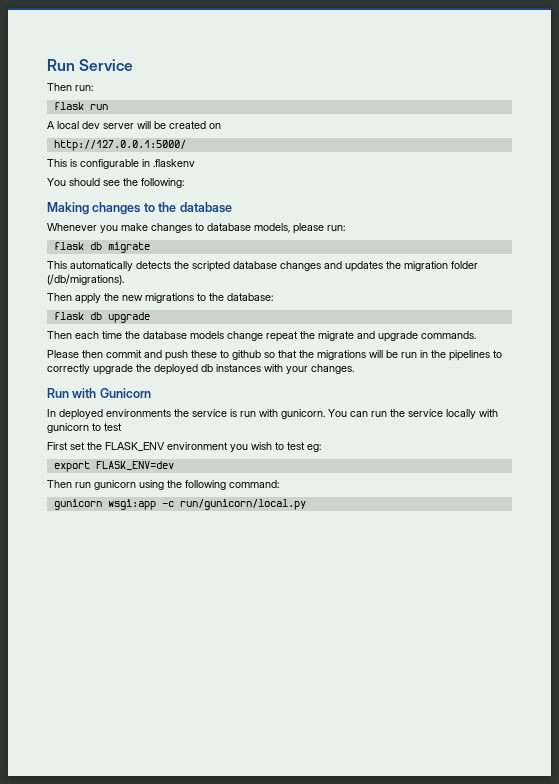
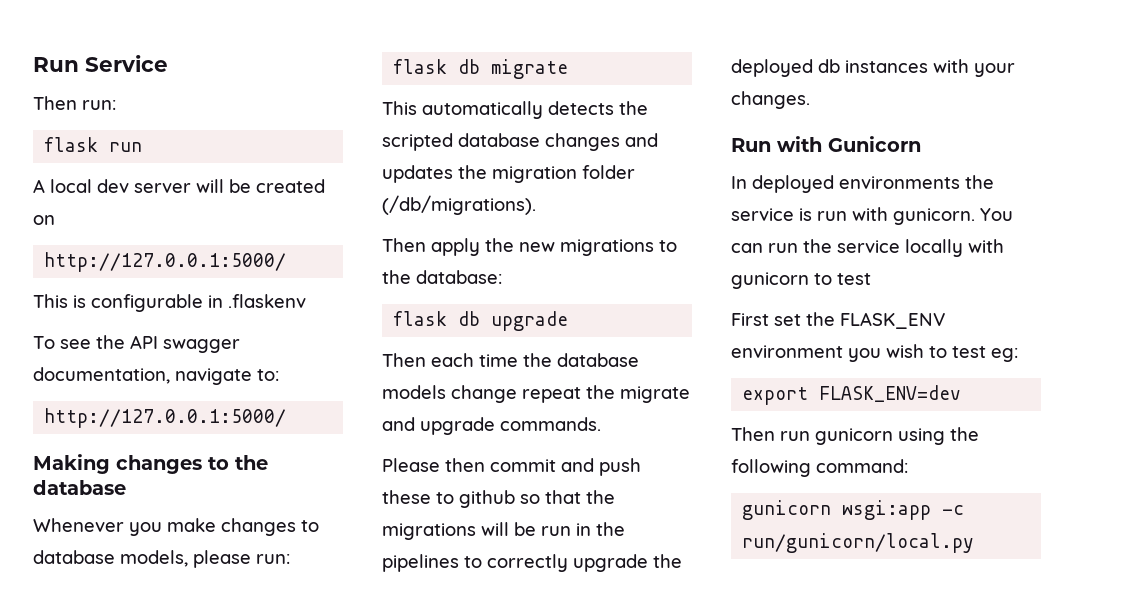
[47,178,184,188] You should see the following: -> [33,335,240,353] [33,367,279,385] [44,408,287,428] To see the API swagger documentation, navigate to: // http://127.0.0.1:5000/

